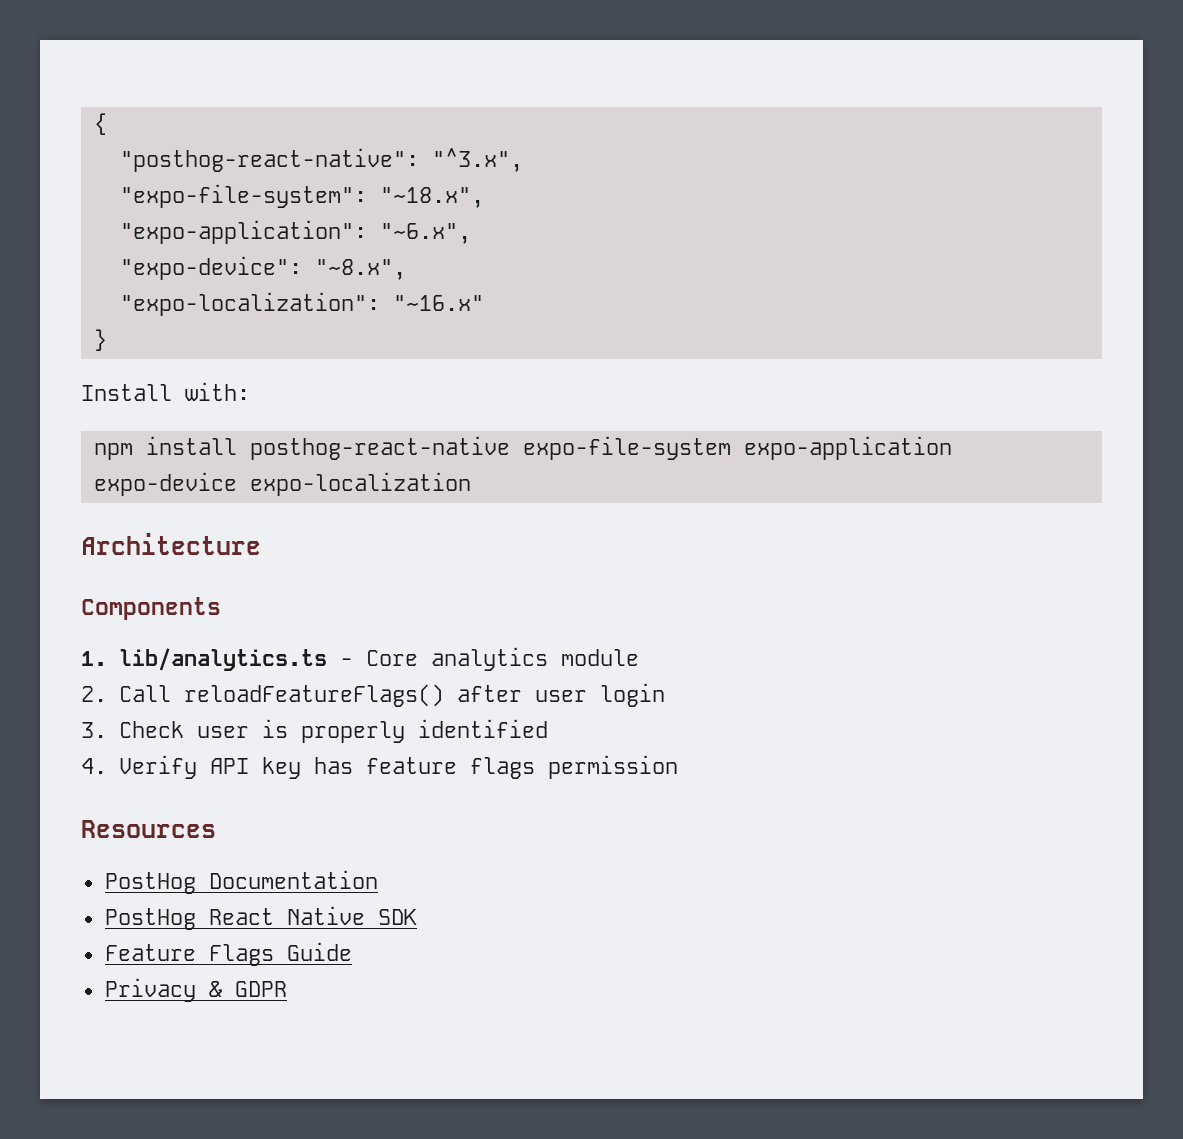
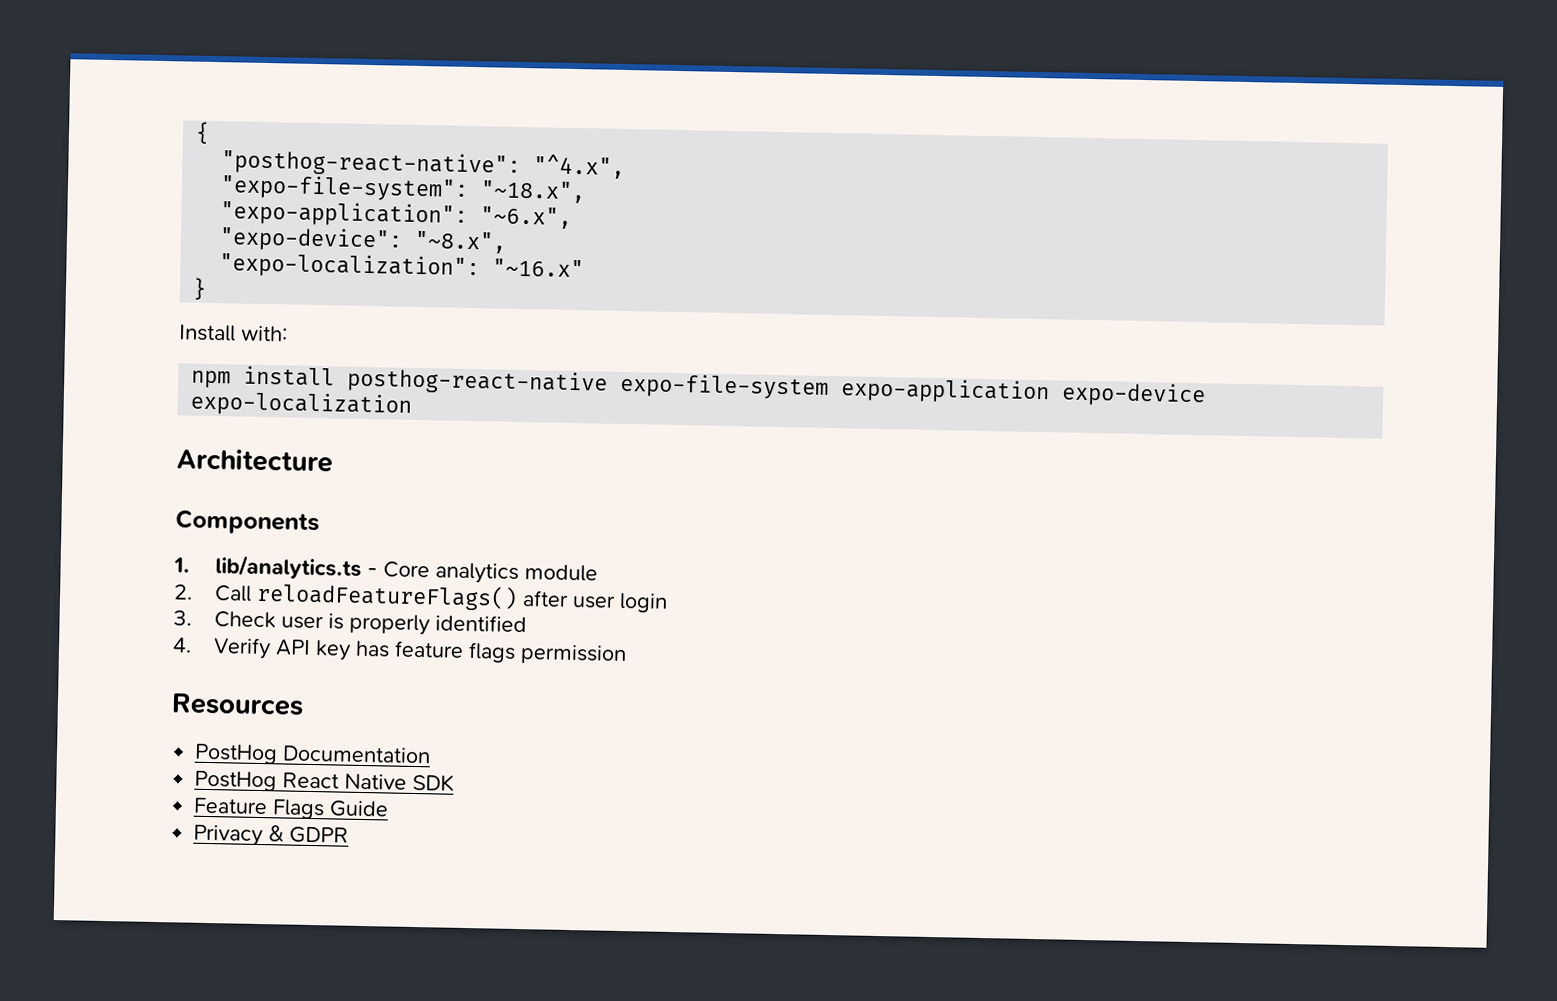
[431,148,523,172] "^3.x", -> [533,154,626,179] "^4.x",

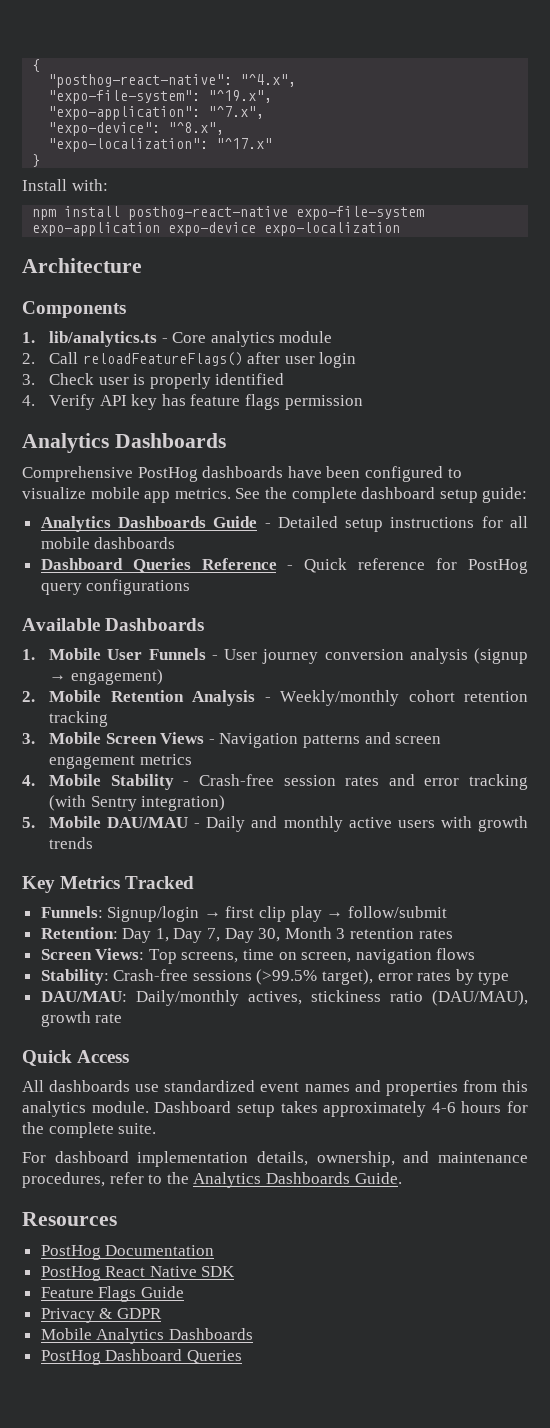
[480,180,587,204] "~18.x", -> [208,90,273,103] "^19.x",
[480,206,573,229] "~6.x", -> [208,106,265,119] "^7.x",
[414,230,508,254] "~8.x", -> [168,122,225,135] "^8.x",
[492,258,585,278] "~16.x" -> [216,138,273,149] "^17.x"
(627, 655) none -> [22,433,226,453] [22,466,462,482] [22,487,528,503] [40,516,529,532] [40,537,176,549] [40,558,528,574] [40,579,191,595] [22,618,205,631] [22,648,528,664] [49,669,163,685] [22,690,528,706] [49,711,109,727] [22,732,442,748] [49,754,192,769] [22,774,528,790] [49,795,226,811] [22,816,528,832] [49,837,94,849] [22,876,195,893] [40,906,447,922] [40,927,453,943] [40,948,476,964] [40,969,510,985] [40,990,528,1006] [40,1011,123,1027] [22,1050,130,1066] [22,1080,528,1096] [22,1101,528,1117] [22,1122,157,1138] [22,1151,528,1167] [22,1172,402,1188] // Analytics Dashboards // Comprehensive PostHog dashboards have been configured to visualize mobile app metrics. See the complete dashboard setup guide: // Analytics Dashboards Guide - Detailed setup instructions for all mobile dashboards // Dashboard Queries Reference - Quick reference for PostHog query configurations // Available Dashboards // 1. Mobile User Funnels - User journey conversion analysis (signup → engagement) // 2. Mobile Retention Analysis - Weekly/monthly cohort retention tracking // 3. Mobile Screen Views - Navigation patterns and screen engagement metrics // 4. Mobile Stability - Crash-free session rates and error tracking (with Sentry integration) // 5. Mobile DAU/MAU - Daily and monthly active users with growth trends // Key Metrics Tracked // Funnels: Signup/login → first clip play → follow/submit // Retention: Day 1, Day 7, Day 30, Month 3 retention rates // Screen Views: Top screens, time on screen, navigation flows // Stability: Crash-free sessions (>99.5% target), error rates by type // DAU/MAU: Daily/monthly actives, stickiness ratio (DAU/MAU), growth rate // Quick Access // All dashboards use standardized event names and properties from this analytics module. Dashboard setup takes approximately 4-6 hours for the complete suite. // For dashboard implementation details, ownership, and maintenance procedures, refer to the Analytics Dashboards Guide.
(350, 835) none -> [40,1328,253,1344] [40,1349,242,1365] // Mobile Analytics Dashboards // PostHog Dashboard Queries

